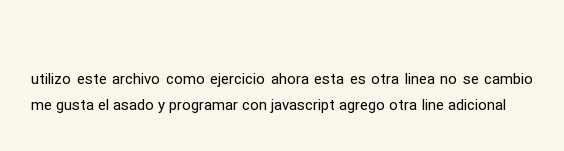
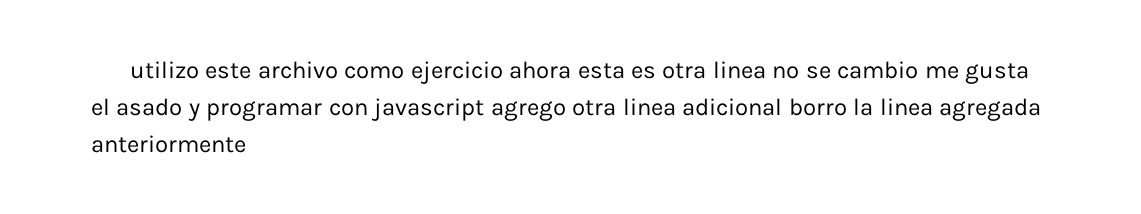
[421,99,506,110] line adicional -> [622,98,1042,121] [91,135,246,153] linea adicional borro la linea agregada anteriormente

